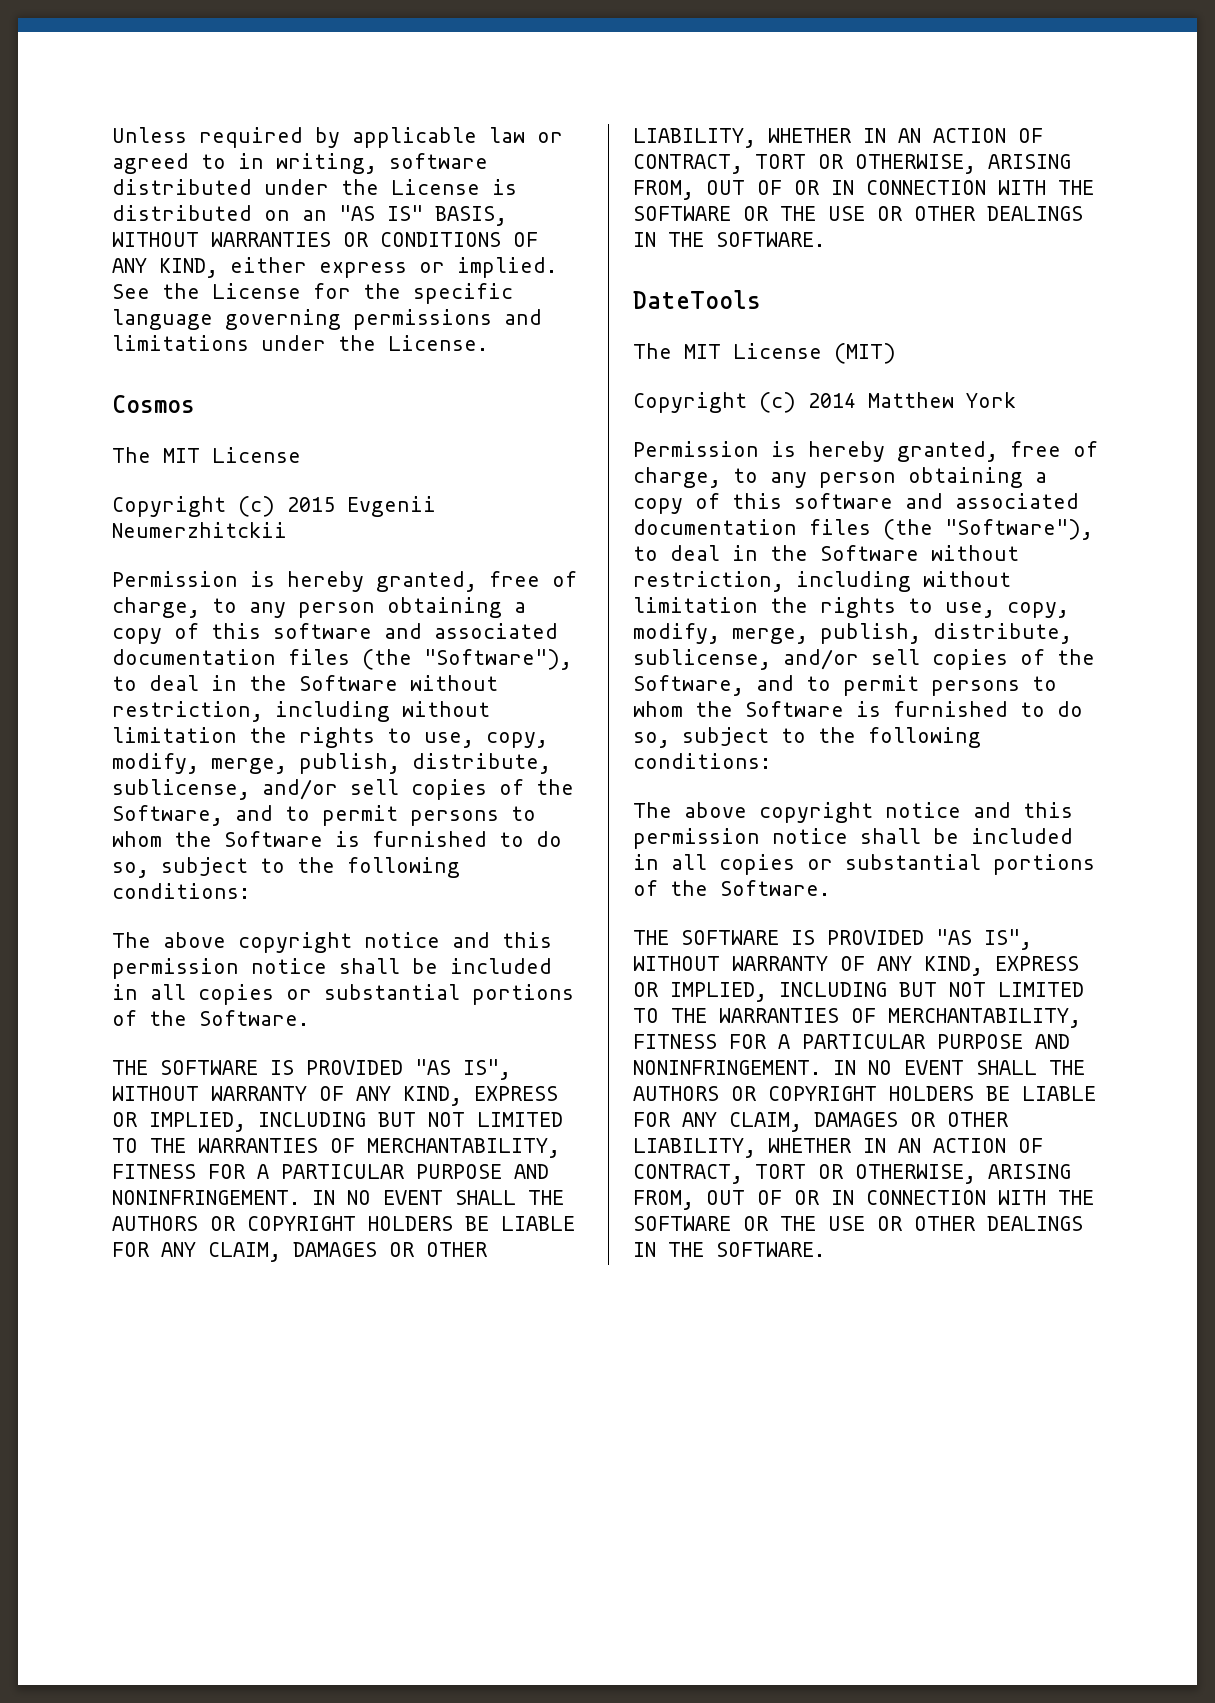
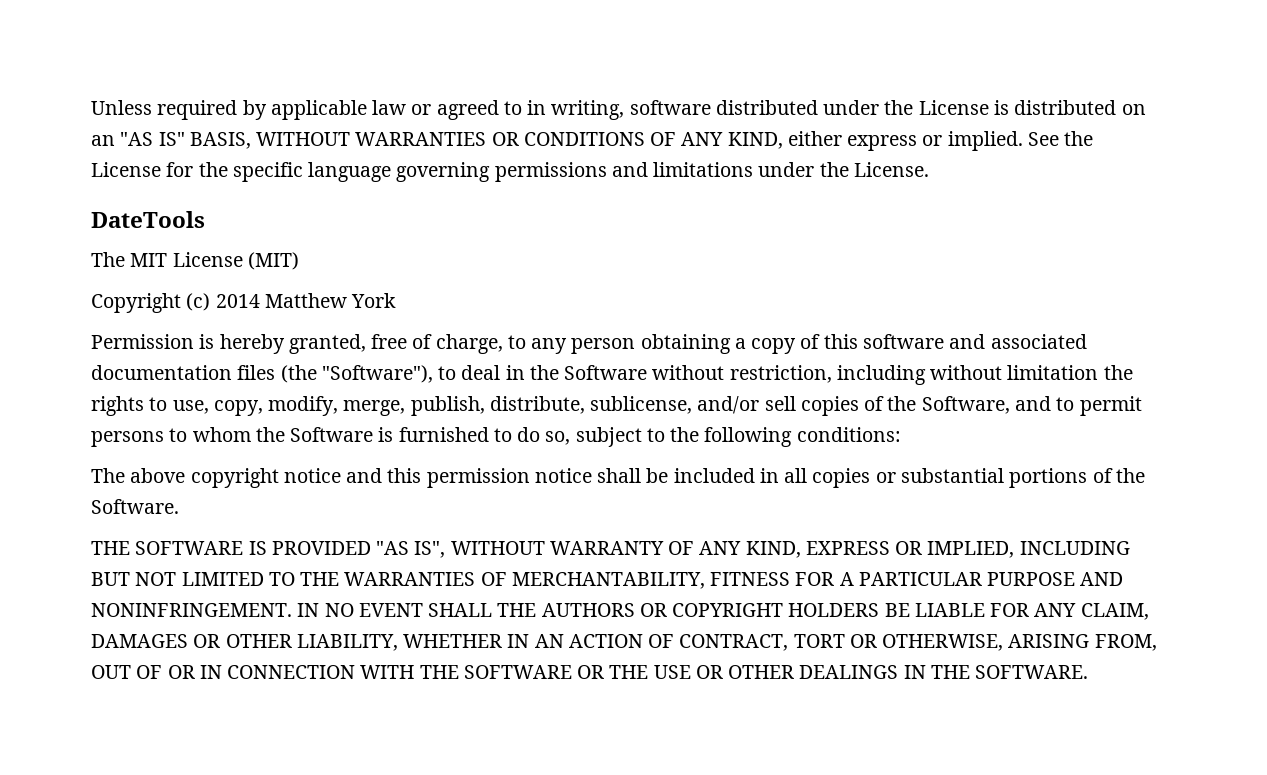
[112,395,195,413] [112,447,301,463] [112,496,436,517] [112,522,287,538] [112,571,577,592] [112,597,526,618] [112,623,558,644] [112,649,572,670] [112,675,498,691] [112,701,490,722] [112,727,548,748] [112,753,551,774] [112,779,574,800] [112,805,536,826] [112,831,562,847] [112,857,460,878] [112,883,250,899] [112,932,552,953] [112,958,552,979] [112,984,574,1005] [112,1010,309,1026] [112,1059,511,1080] [112,1086,558,1106] [112,1112,563,1132] [112,1138,560,1158] [112,1164,549,1179] [112,1190,564,1205] [112,1216,575,1231] [112,1242,487,1262] [633,128,1043,148] [633,154,1071,174] [633,180,1094,200] [633,206,1083,221] [633,232,825,247] // Cosmos // The MIT License // Copyright (c) 2015 Evgenii Neumerzhitckii // Permission is hereby granted, free of charge, to any person obtaining a copy of this software and associated documentation files (the "Software"), to deal in the Software without restriction, including without limitation the rights to use, copy, modify, merge, publish, distribute, sublicense, and/or sell copies of the Software, and to permit persons to whom the Software is furnished to do so, subject to the following conditions: // The above copyright notice and this permission notice shall be included in all copies or substantial portions of the Software. // THE SOFTWARE IS PROVIDED "AS IS", WITHOUT WARRANTY OF ANY KIND, EXPRESS OR IMPLIED, INCLUDING BUT NOT LIMITED TO THE WARRANTIES OF MERCHANTABILITY, FITNESS FOR A PARTICULAR PURPOSE AND NONINFRINGEMENT. IN NO EVENT SHALL THE AUTHORS OR COPYRIGHT HOLDERS BE LIABLE FOR ANY CLAIM, DAMAGES OR OTHER LIABILITY, WHETHER IN AN ACTION OF CONTRACT, TORT OR OTHERWISE, ARISING FROM, OUT OF OR IN CONNECTION WITH THE SOFTWARE OR THE USE OR OTHER DEALINGS IN THE SOFTWARE. -> (929, 169) none

